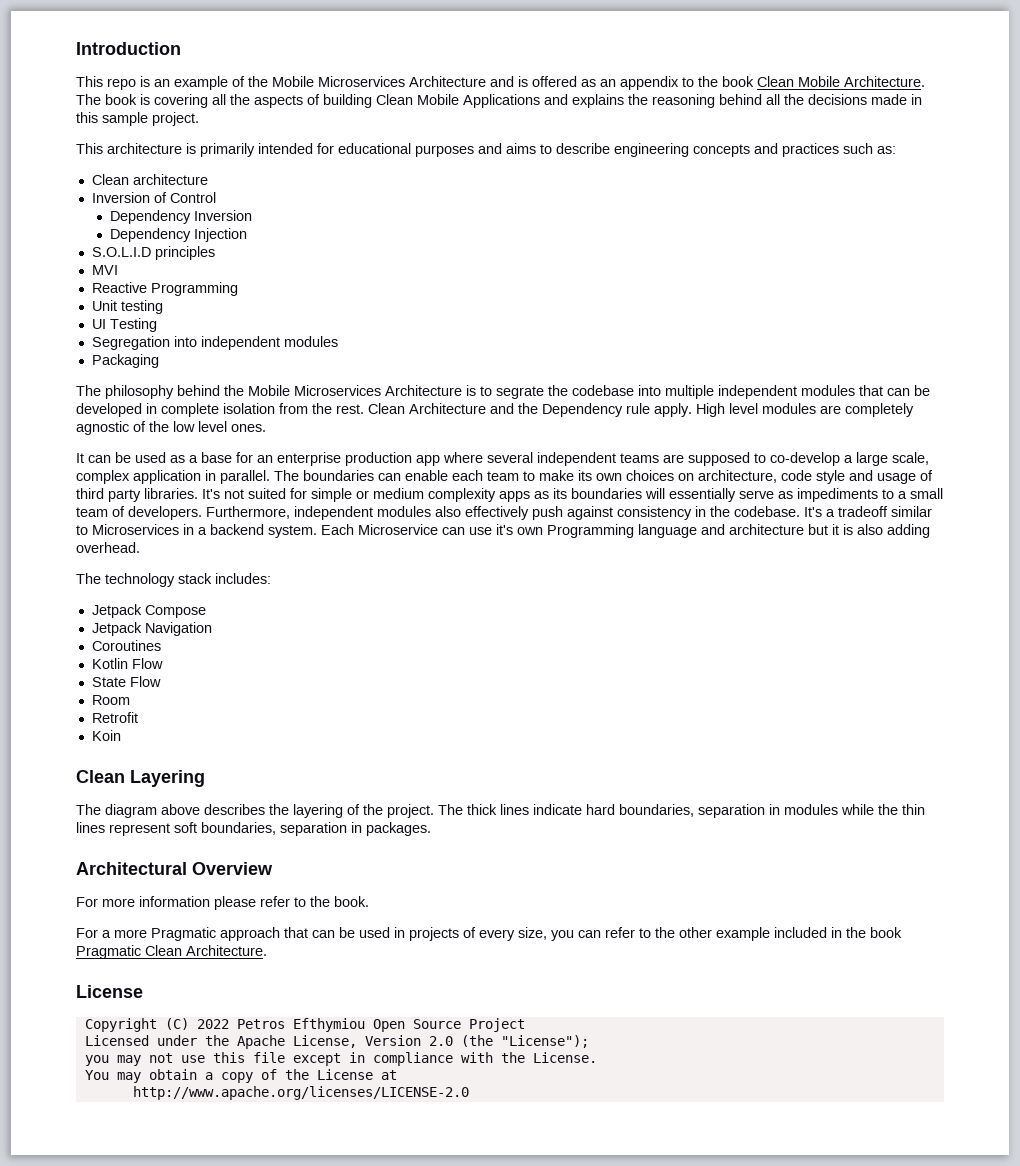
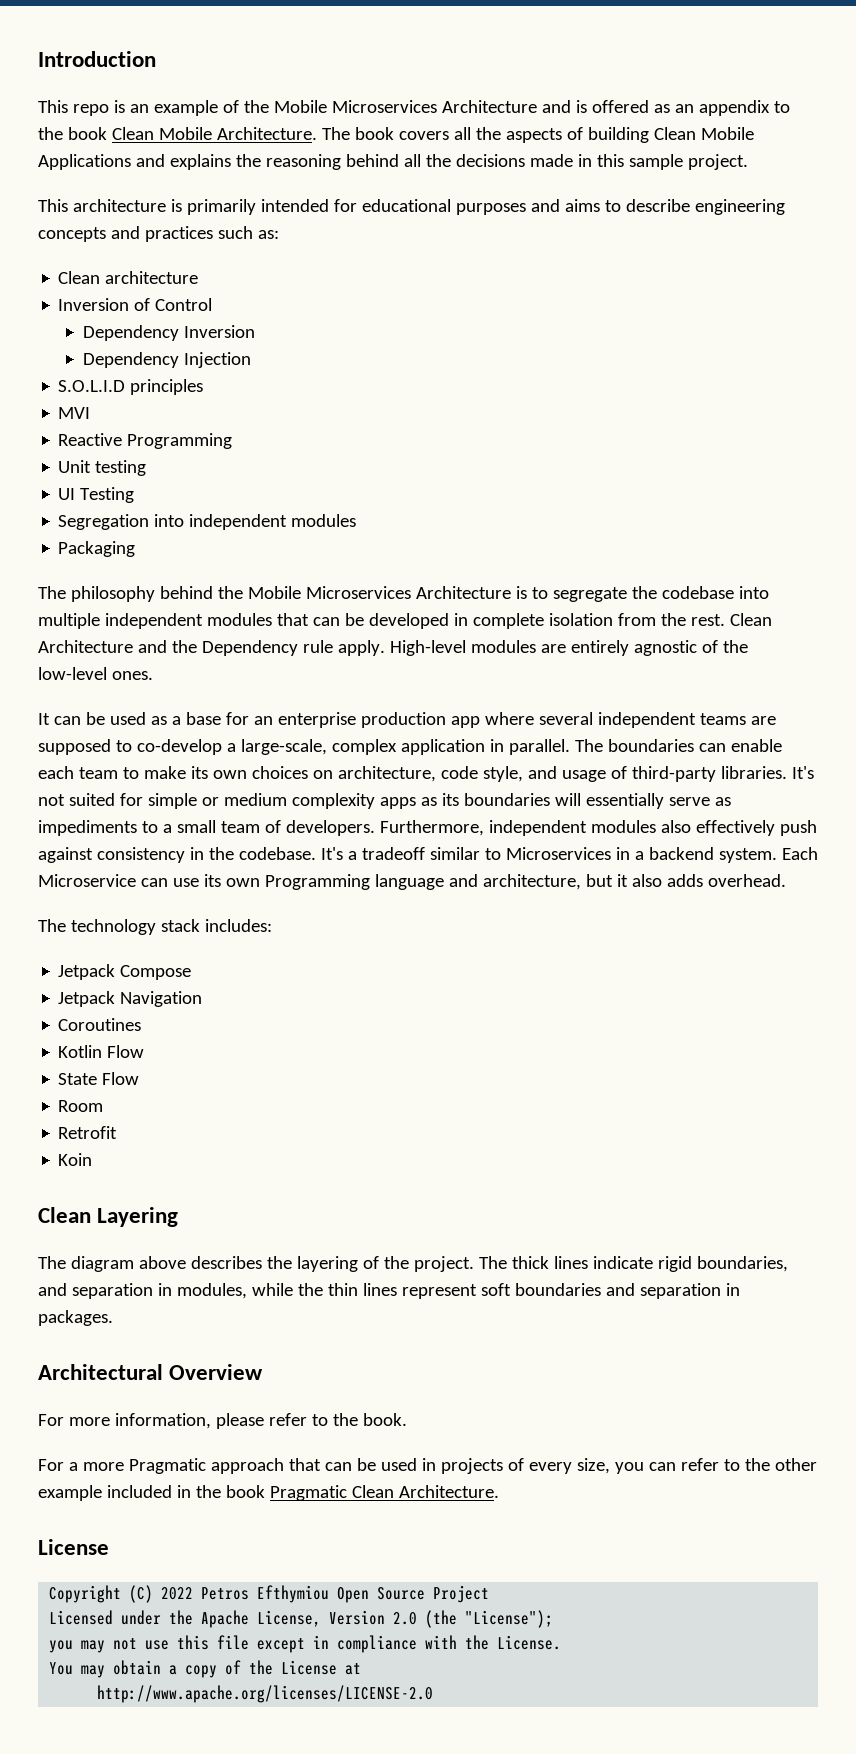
[140,94,208,108] is covering -> [398,131,449,140] covers
[496,386,544,399] segrate -> [552,587,627,602] segregate
[696,403,758,417] High level -> [389,640,466,656] High-level
[845,403,914,417] completely -> [570,640,629,656] entirely
[173,421,227,432] low level -> [38,667,107,680] low-level
[856,452,929,466] large scale, -> [240,739,327,755] large-scale,
[816,470,845,484] style -> [482,766,523,782] style,
[76,488,141,502] third party -> [631,766,716,782] third-party
[496,524,513,535] it's -> [203,874,221,887] its
[729,524,804,535] architecture -> [482,874,581,890] architecture,
[843,524,930,538] is also adding -> [631,874,703,887] also adds
[586,804,838,818] hard boundaries, separation in modules -> [657,1256,788,1272] [38,1283,247,1299] rigid boundaries, and separation in modules,
[201,822,276,835] boundaries, -> [514,1283,635,1296] boundaries and
[139,896,210,907] information -> [114,1413,211,1429] information,

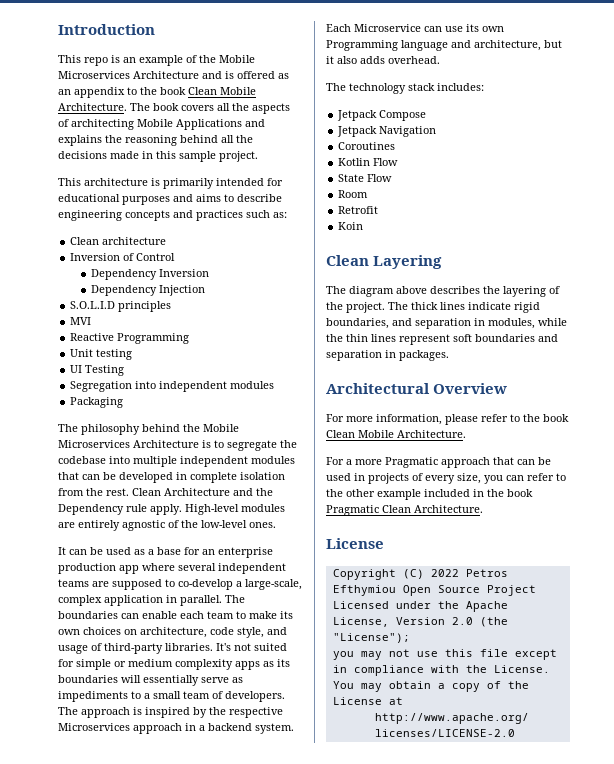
[587,127,696,143] building Clean -> [71,119,134,130] architecting
[379,820,817,836] [38,847,611,863] Furthermore, independent modules also effectively push against consistency in the codebase. It's a tradeoff similar to Microservices -> [58,707,283,718] [58,723,182,734] The approach is inspired by the respective Microservices approach
[362,1413,407,1426] book. -> [543,414,569,422] [326,430,466,438] book Clean Mobile Architecture.

